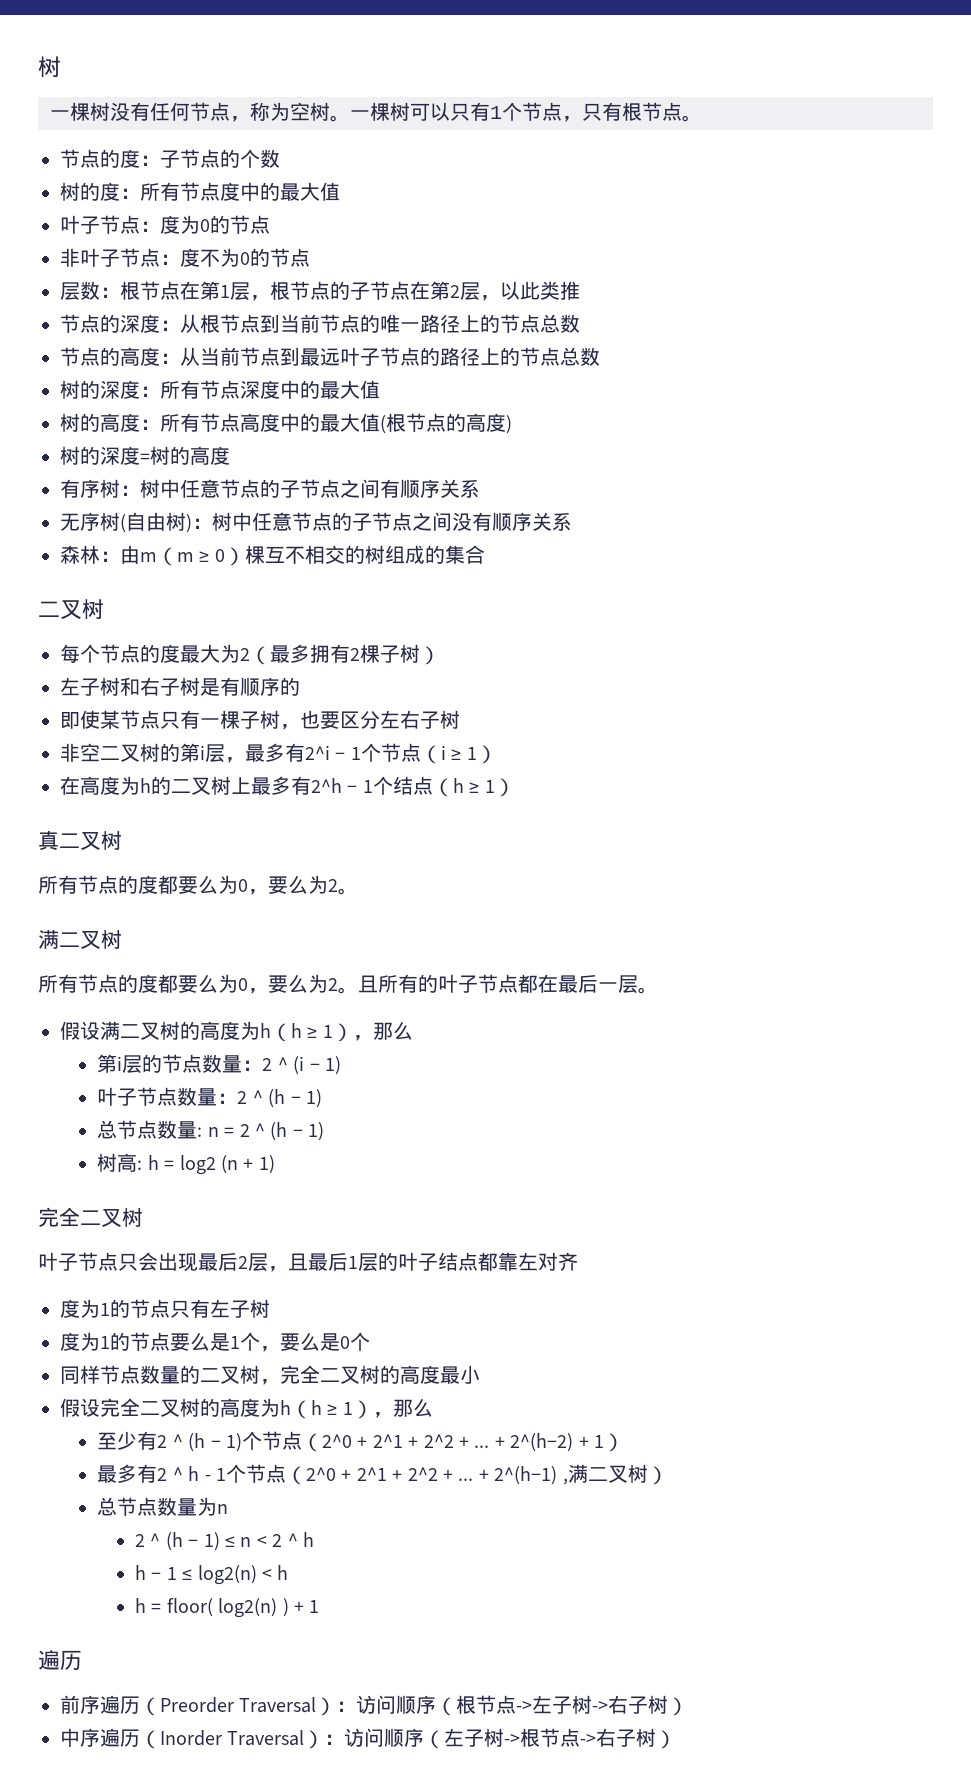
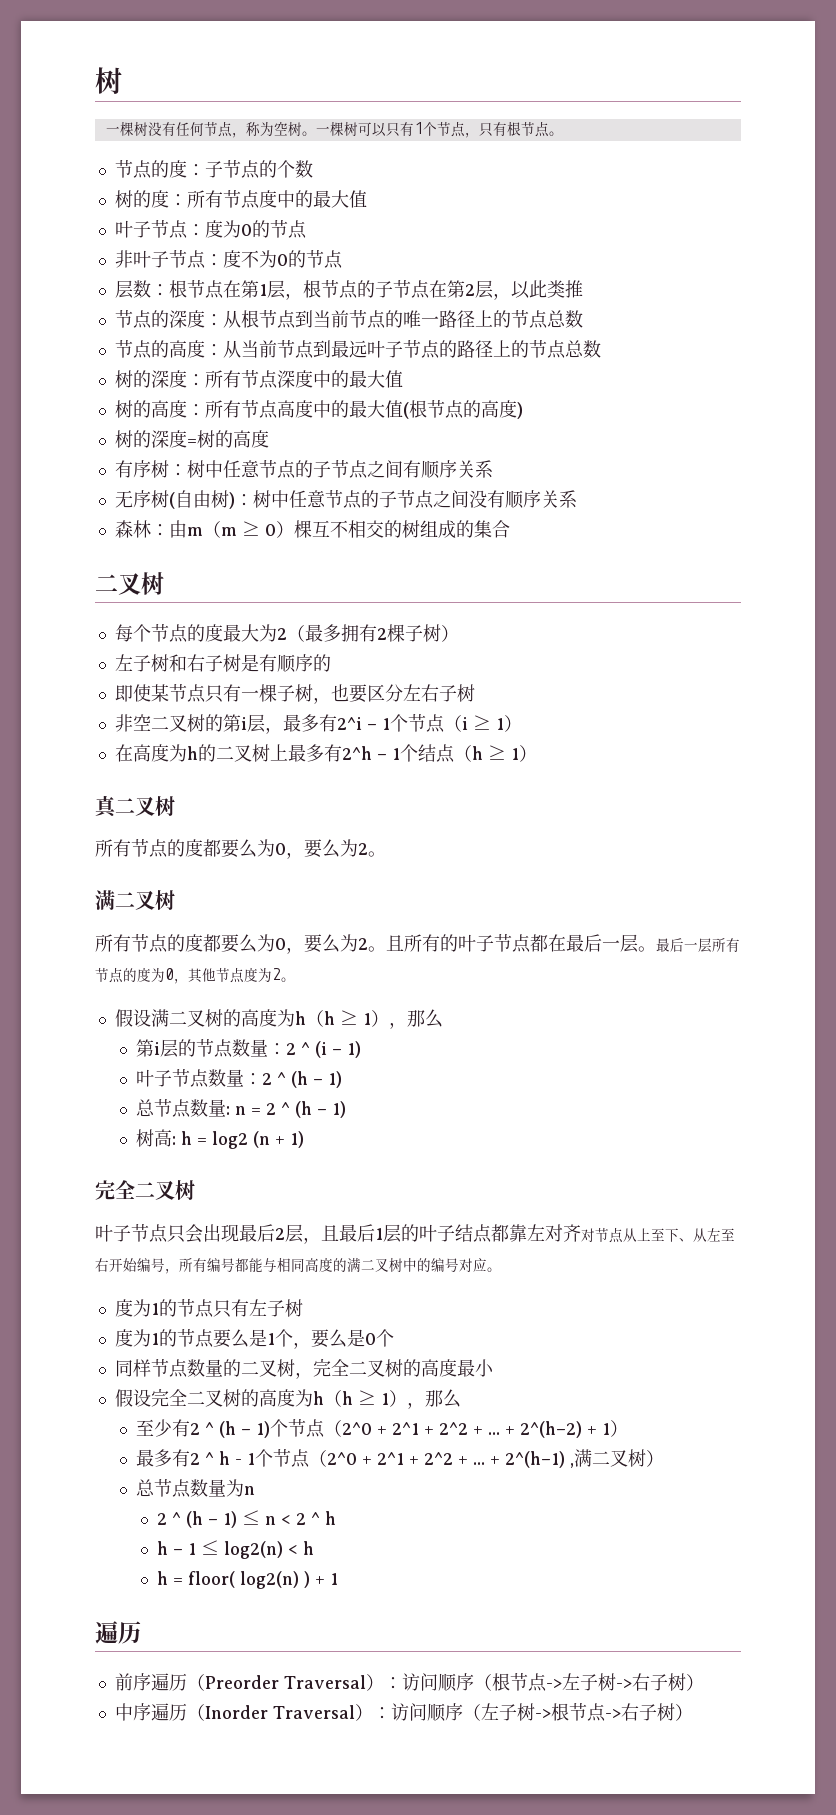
(658, 990) none -> [656,938,740,953] [95,967,295,984] 最后一层所有节点的度为0，其他节点度为2。
(578, 1261) none -> [581,1227,735,1243] [95,1257,501,1274] 对节点从上至下、从左至右开始编号，所有编号都能与相同高度的满二叉树中的编号对应。

